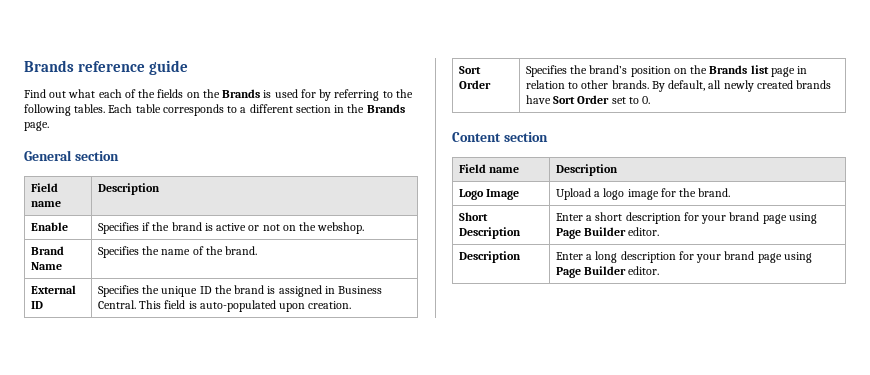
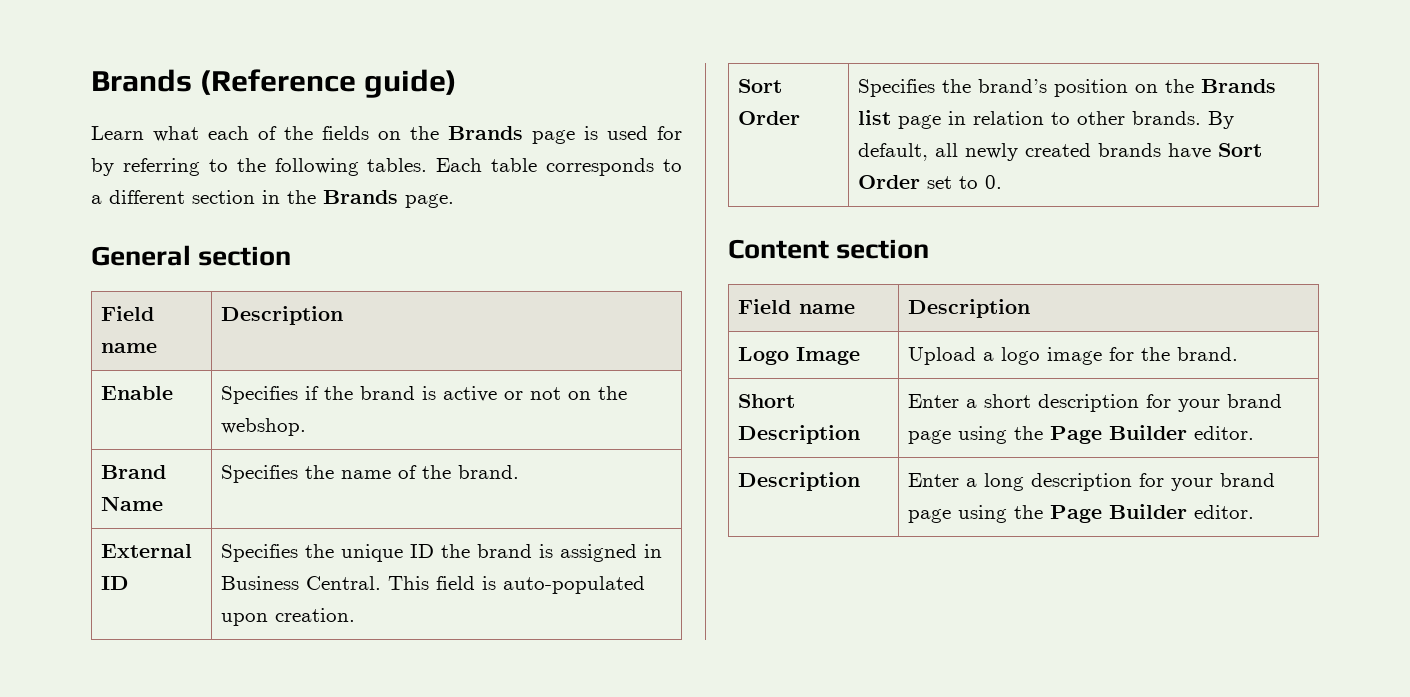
[24,60,189,75] [24,89,67,98] Brands reference guide // Find out -> [91,69,458,98] [91,126,144,140] Brands (Reference guide) // Learn
(261, 93) none -> [532,130,575,144] page
(817, 218) none -> [1013,426,1043,440] the
(812, 257) none -> [1013,505,1043,519] the

